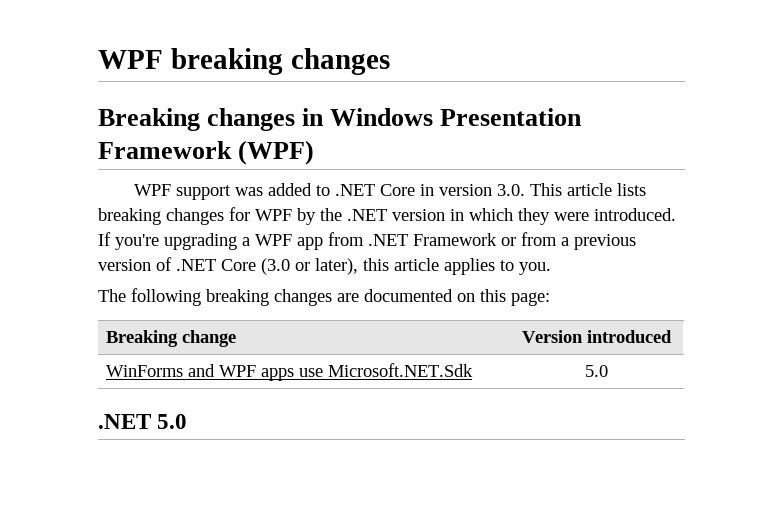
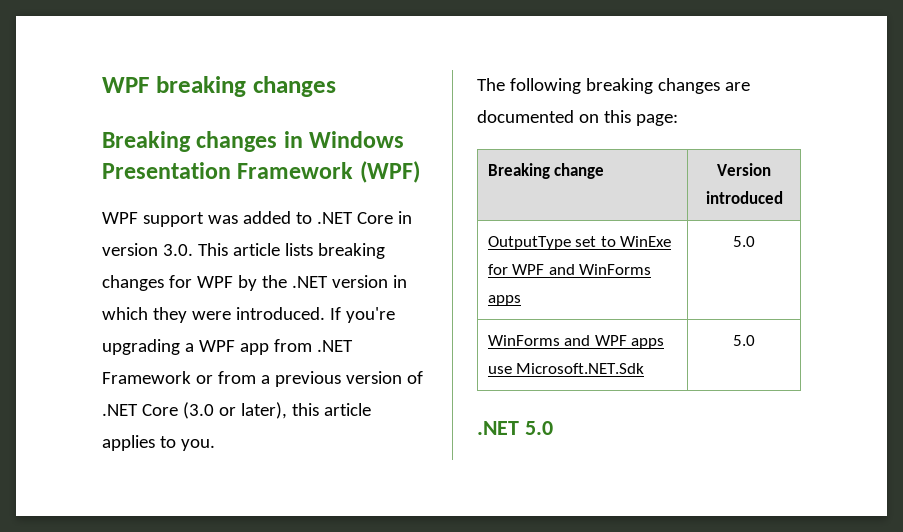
(672, 336) none -> [487,236,672,250] [487,264,652,275] [487,295,521,306] [733,236,755,247] // OutputType set to WinExe for WPF and WinForms apps | 5.0

